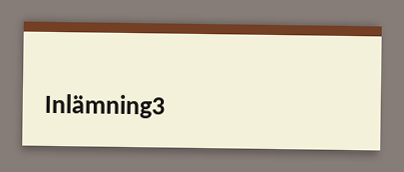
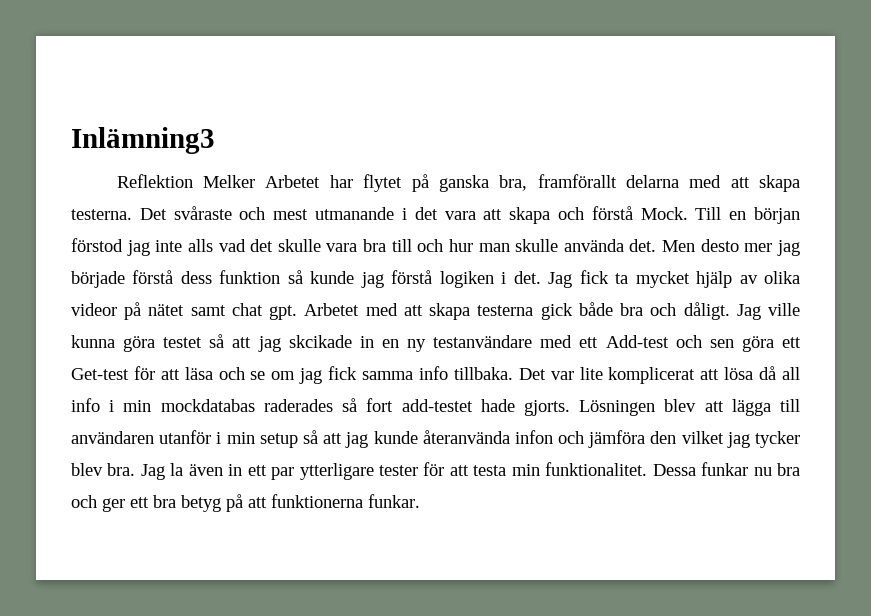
(165, 106) none -> [116,174,800,192] [71,206,800,224] [71,238,801,256] [71,270,801,288] [71,302,801,320] [71,334,802,352] [71,366,801,384] [71,398,800,416] [71,430,800,448] [71,462,801,480] [71,494,420,512] // Reflektion Melker Arbetet har flytet på ganska bra, framförallt delarna med att skapa testerna. Det svåraste och mest utmanande i det vara att skapa och förstå Mock. Till en början förstod jag inte alls vad det skulle vara bra till och hur man skulle använda det. Men desto mer jag började förstå dess funktion så kunde jag förstå logiken i det. Jag fick ta mycket hjälp av olika videor på nätet samt chat gpt. Arbetet med att skapa testerna gick både bra och dåligt. Jag ville kunna göra testet så att jag skcikade in en ny testanvändare med ett Add-test och sen göra ett Get-test för att läsa och se om jag fick samma info tillbaka. Det var lite komplicerat att lösa då all info i min mockdatabas raderades så fort add-testet hade gjorts. Lösningen blev att lägga till användaren utanför i min setup så att jag kunde återanvända infon och jämföra den vilket jag tycker blev bra. Jag la även in ett par ytterligare tester för att testa min funktionalitet. Dessa funkar nu bra och ger ett bra betyg på att funktionerna funkar.

